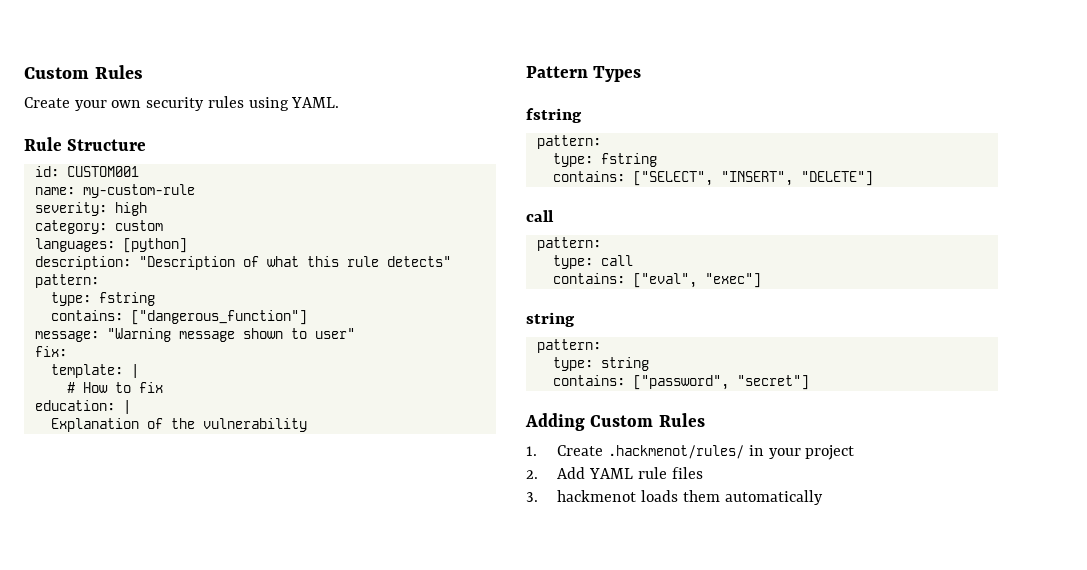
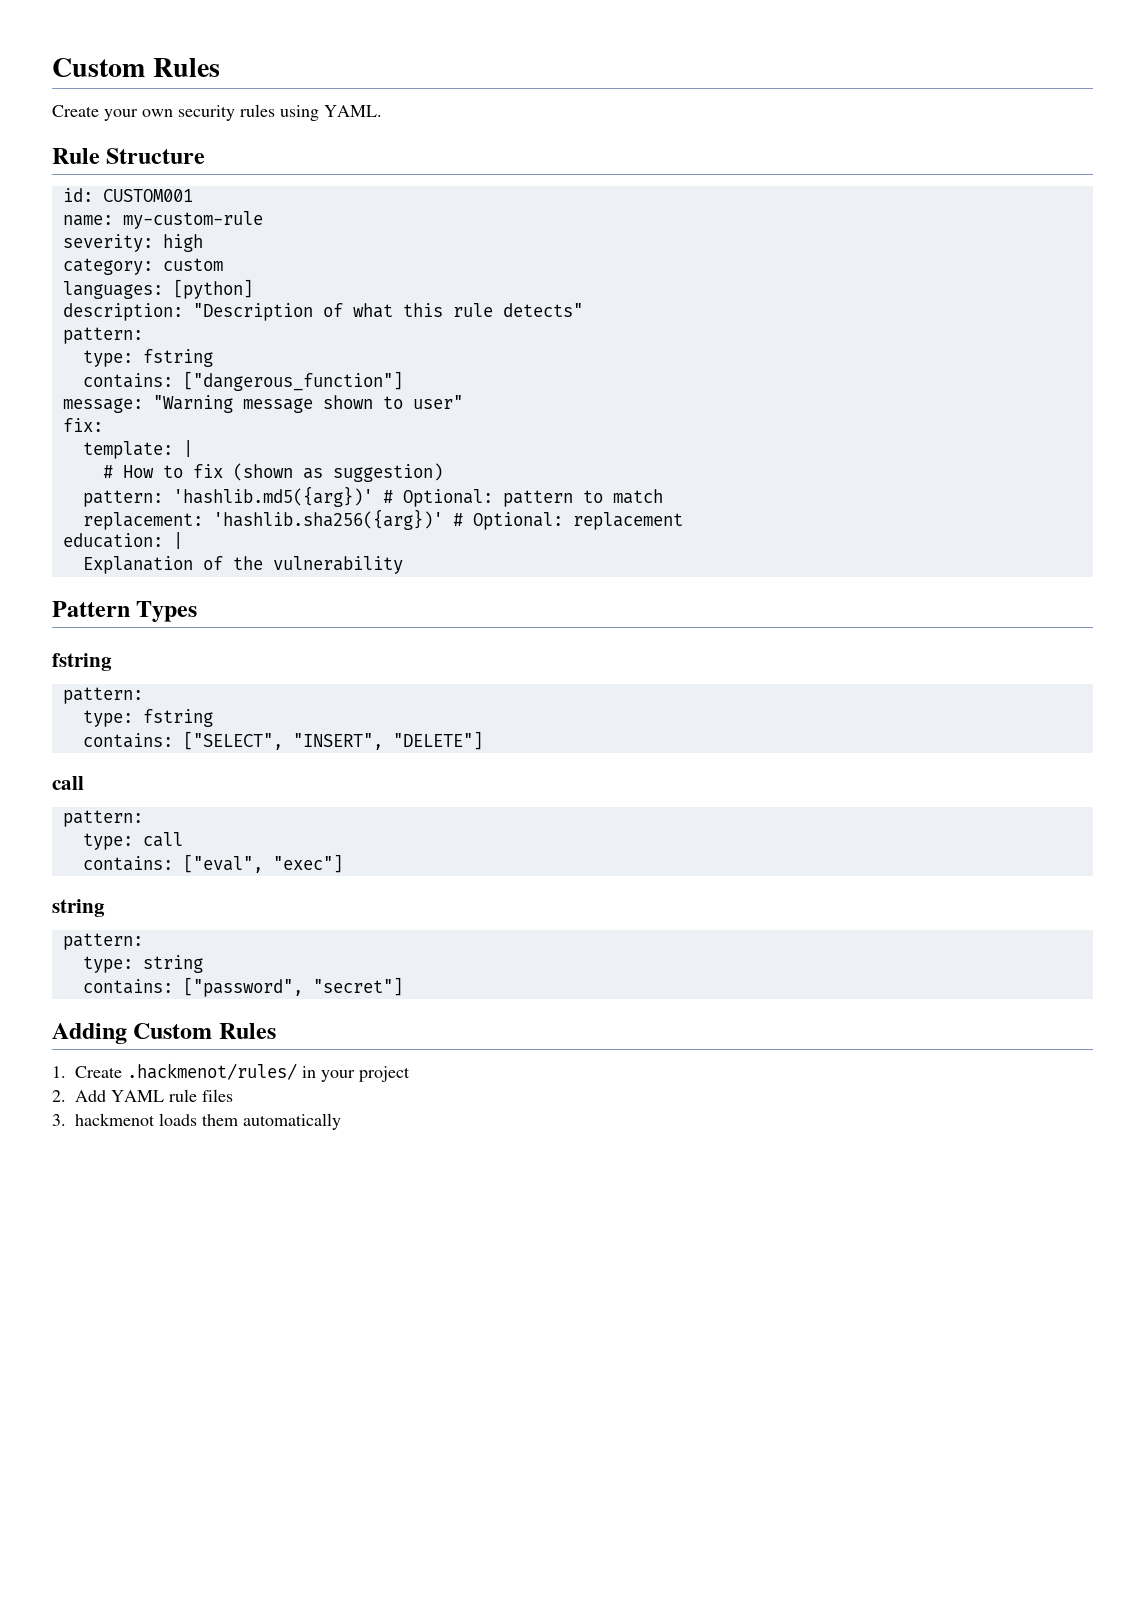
(163, 387) none -> [232,463,443,482] [82,486,663,507] [82,509,683,530] (shown as suggestion) // pattern: 'hashlib.md5({arg})' # Optional: pattern to match // replacement: 'hashlib.sha256({arg})' # Optional: replacement

